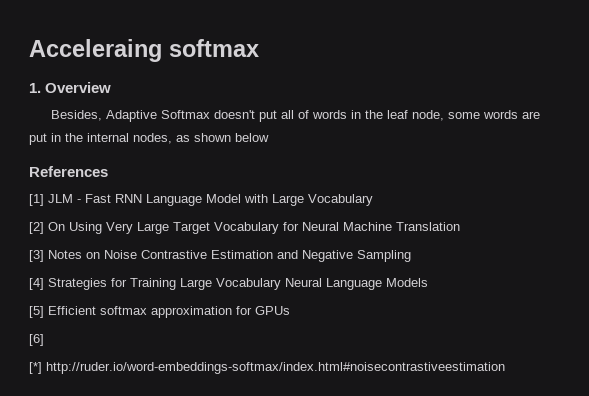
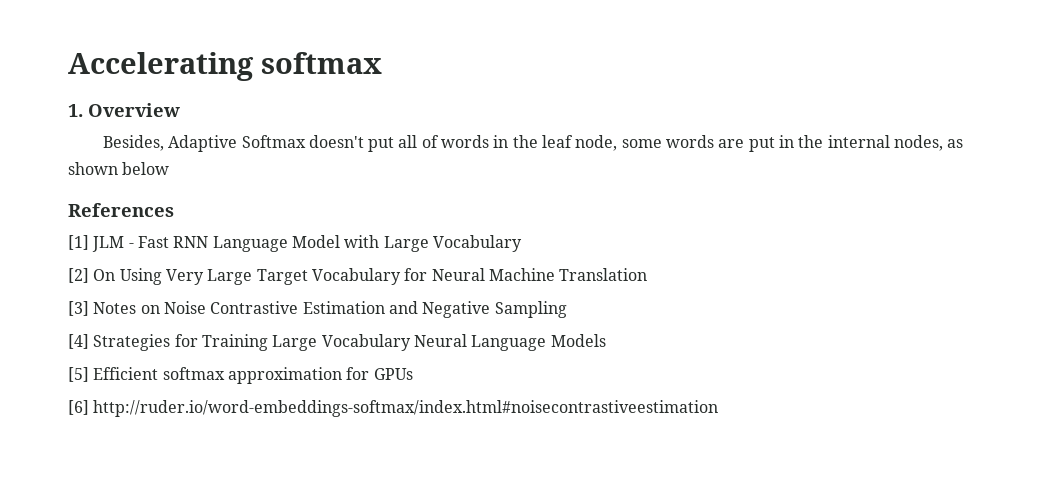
[29,39,162,62] Acceleraing -> [68,52,254,81] Accelerating
[29,362,42,374] // [*] -> (89, 407) none

